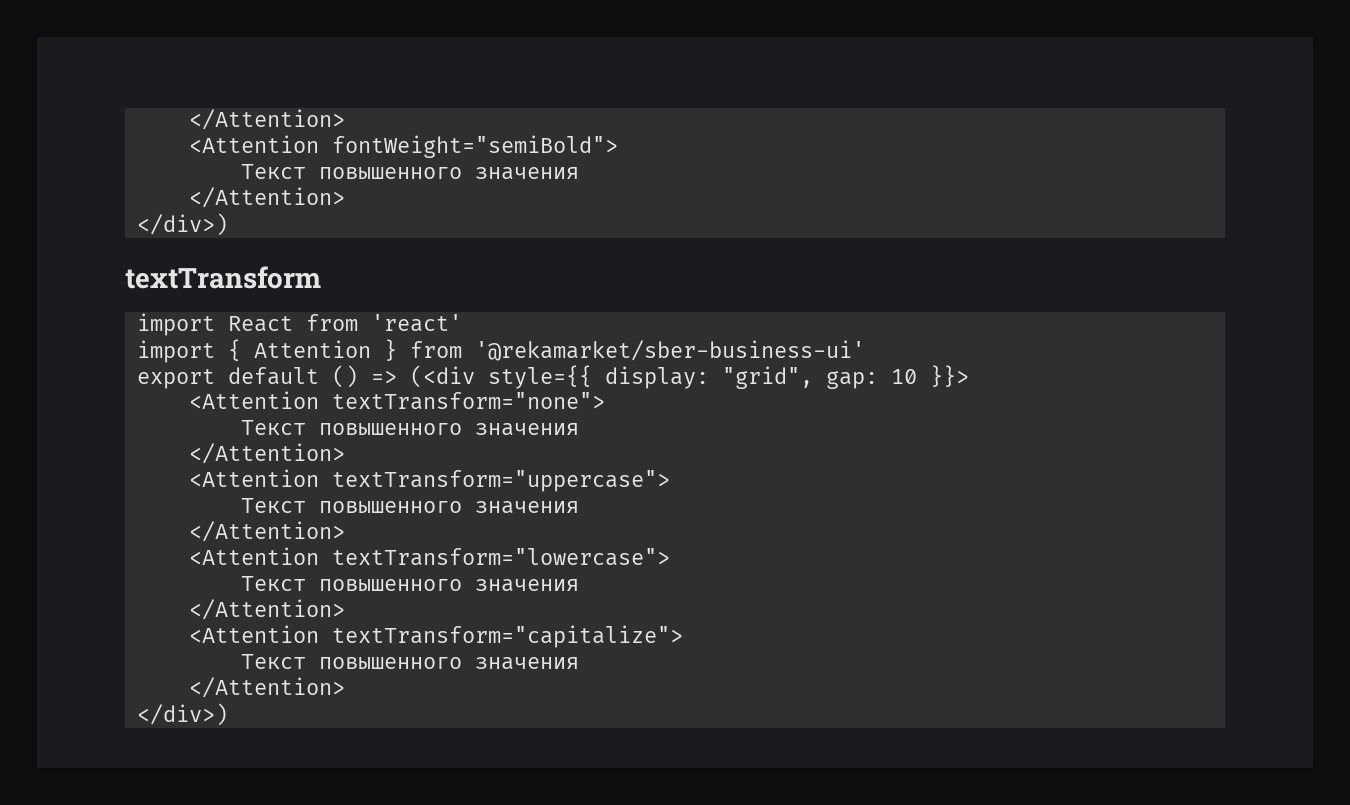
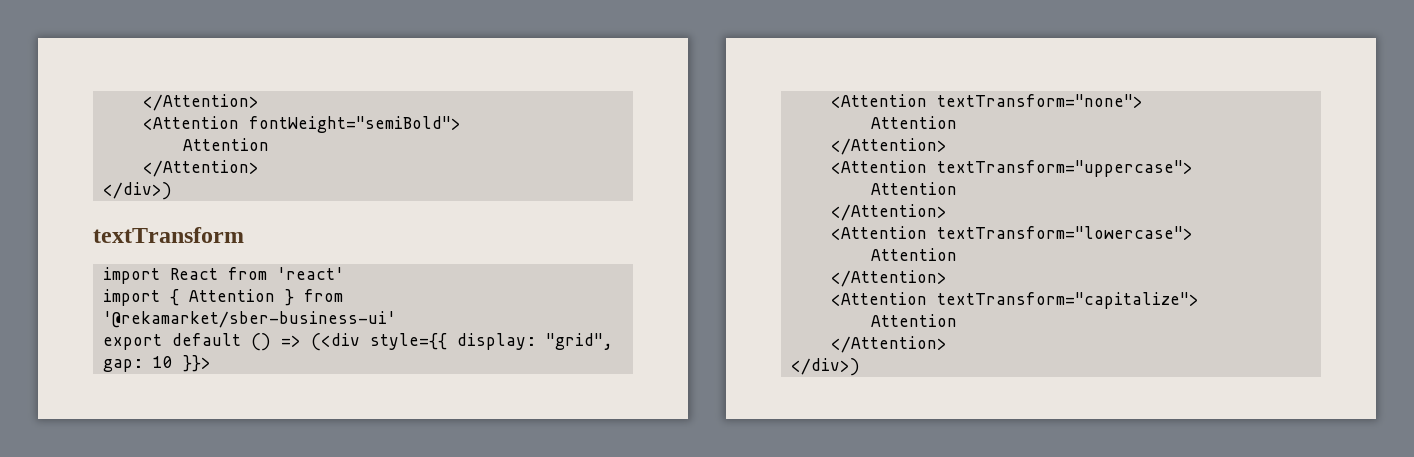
[241,164,580,180] Текст повышенного значения -> [182,138,269,151] Attention
[241,420,580,436] Текст повышенного значения -> [870,116,957,129] Attention
[241,498,580,514] Текст повышенного значения -> [870,182,957,195] Attention
[241,576,580,592] Текст повышенного значения -> [870,248,957,261] Attention
[241,654,580,670] Текст повышенного значения -> [870,314,957,327] Attention

